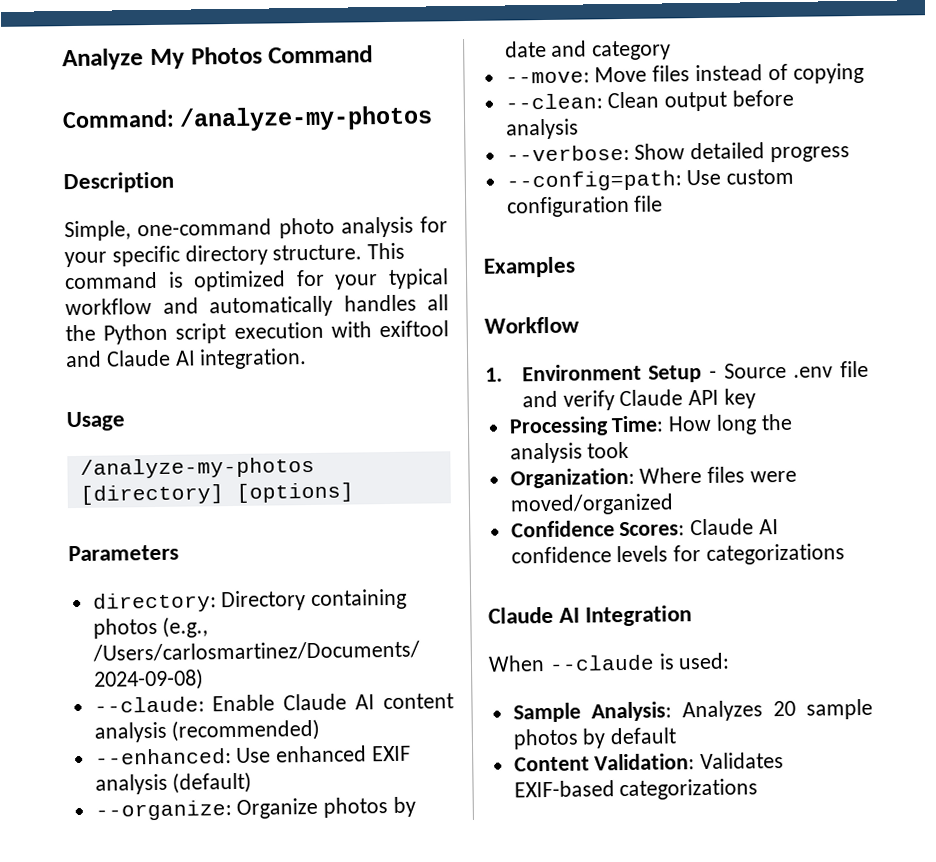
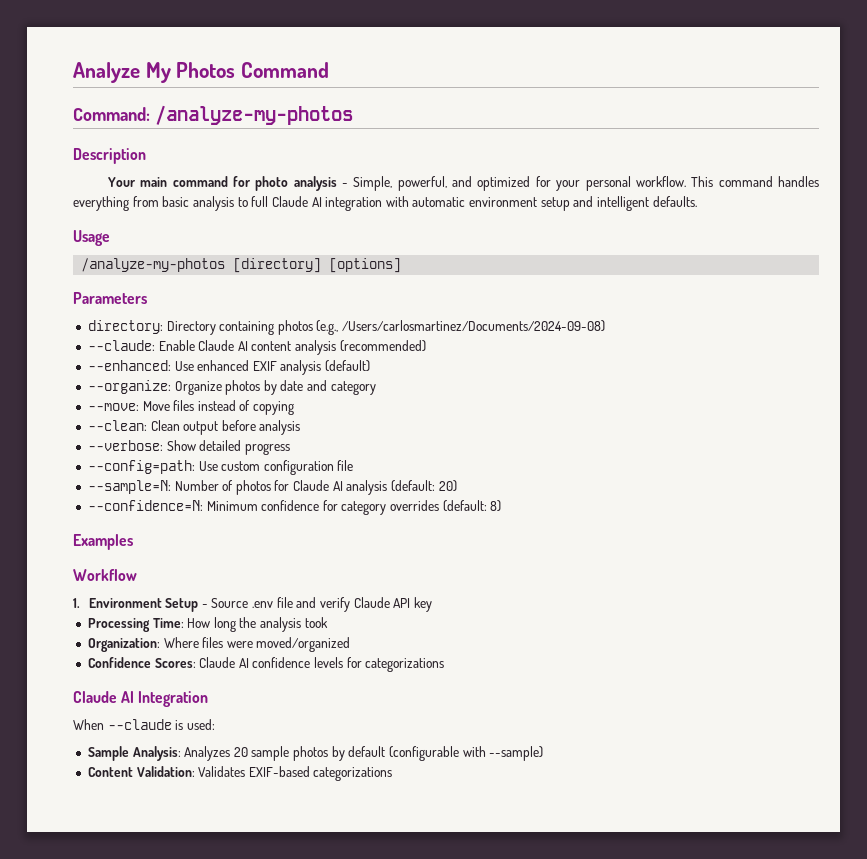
[64,216,448,242] [64,242,406,268] [64,268,449,292] [65,294,449,318] [65,320,449,345] [65,348,308,370] Simple, one-command photo analysis for your specific directory structure. This command is optimized for your typical workflow and automatically handles all the Python script execution with exiftool and Claude AI integration. -> [107,176,820,191] [73,196,697,211] Your main command for photo analysis - Simple, powerful, and optimized for your personal workflow. This command handles everything from basic analysis to full Claude AI integration with automatic environment setup and intelligent defaults.
(664, 203) none -> [87,480,457,495] [87,500,502,515] // --sample=N: Number of photos for Claude AI analysis (default: 20) // --confidence=N: Minimum confidence for category overrides (default: 8)
(677, 736) none -> [389,746,544,761] (configurable with --sample)

